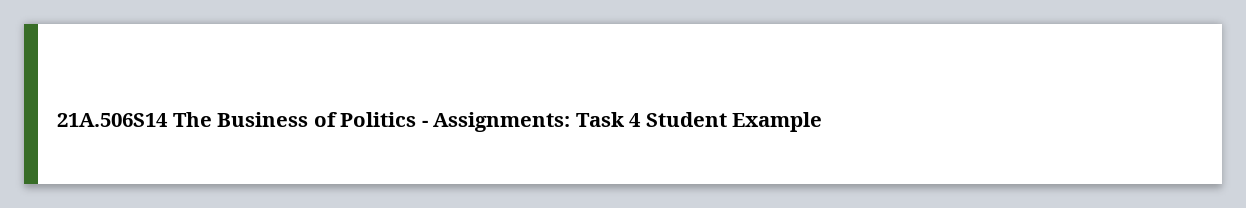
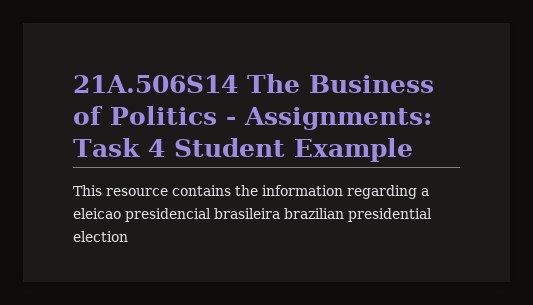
(823, 122) none -> [73,185,429,199] [73,208,432,222] [73,231,128,242] // This resource contains the information regarding a eleicao presidencial brasileira brazilian presidential election

